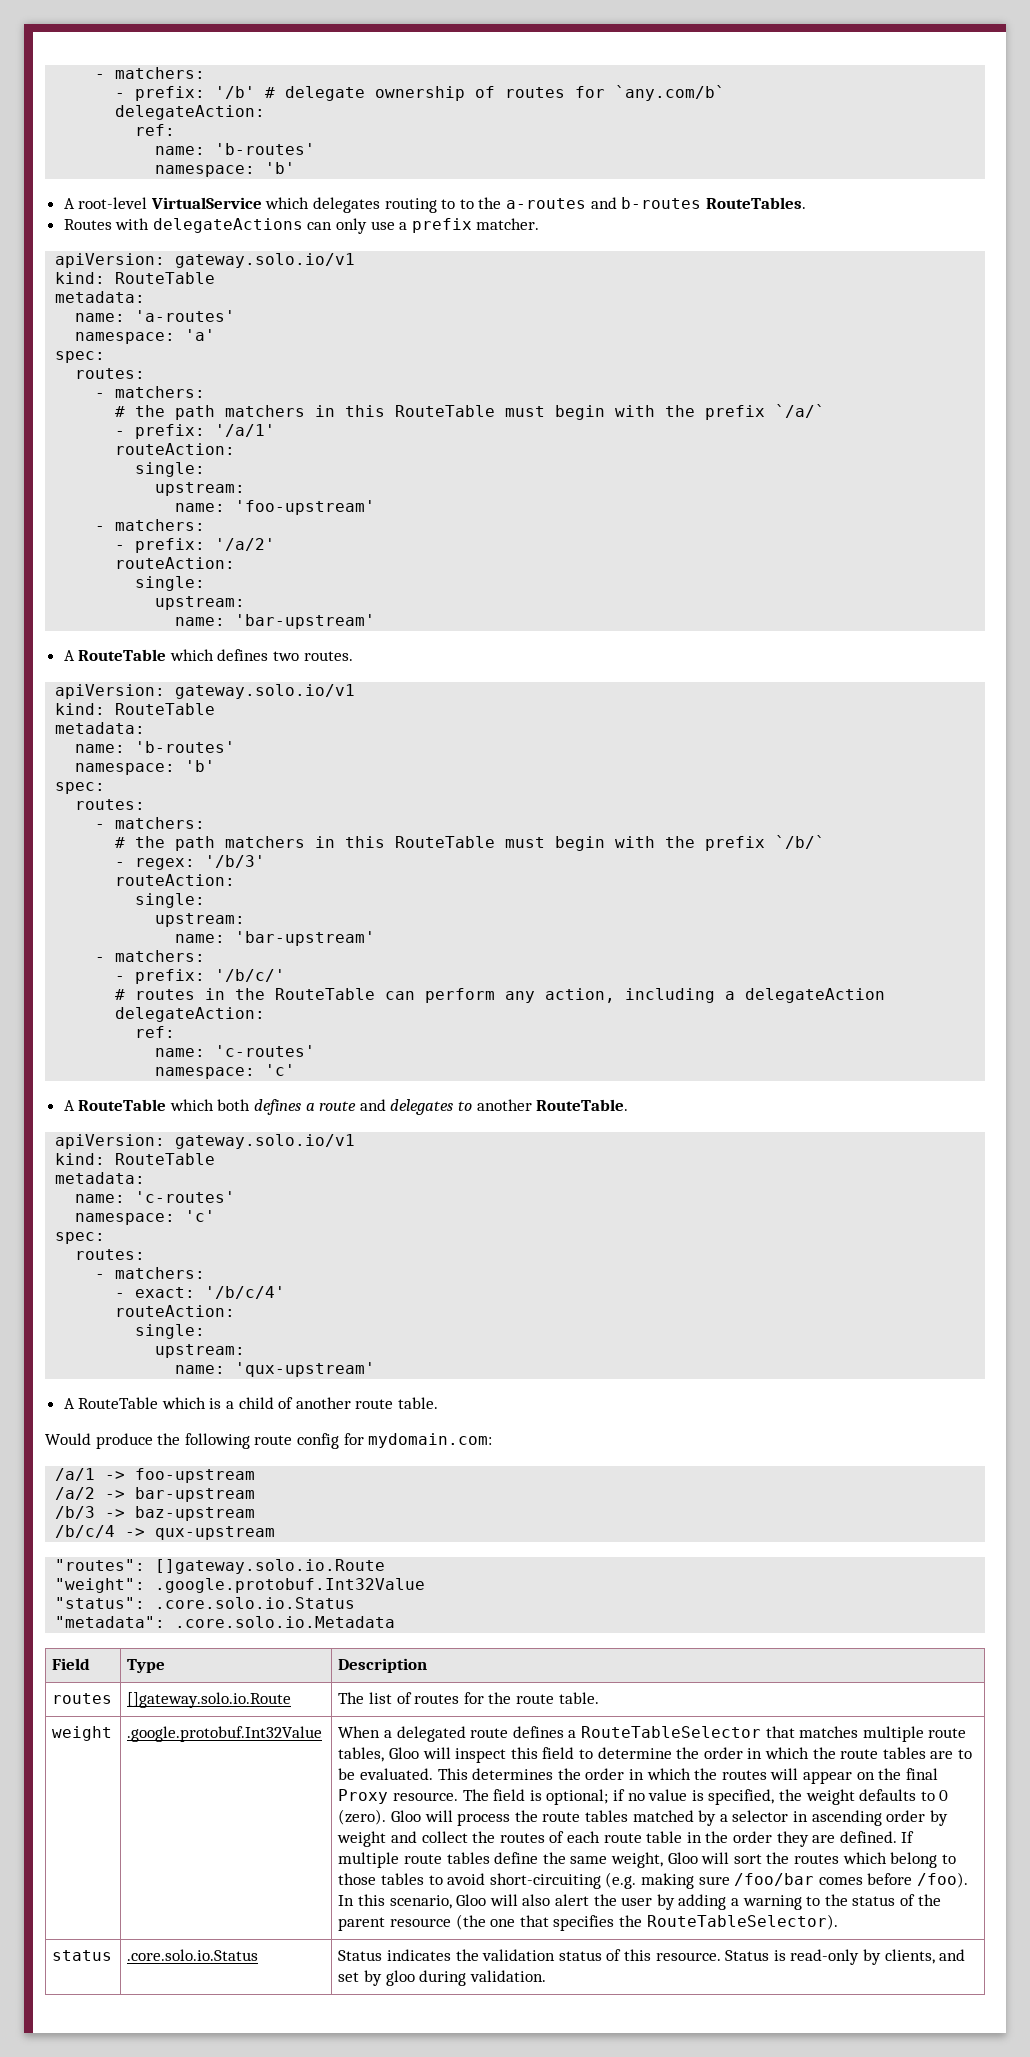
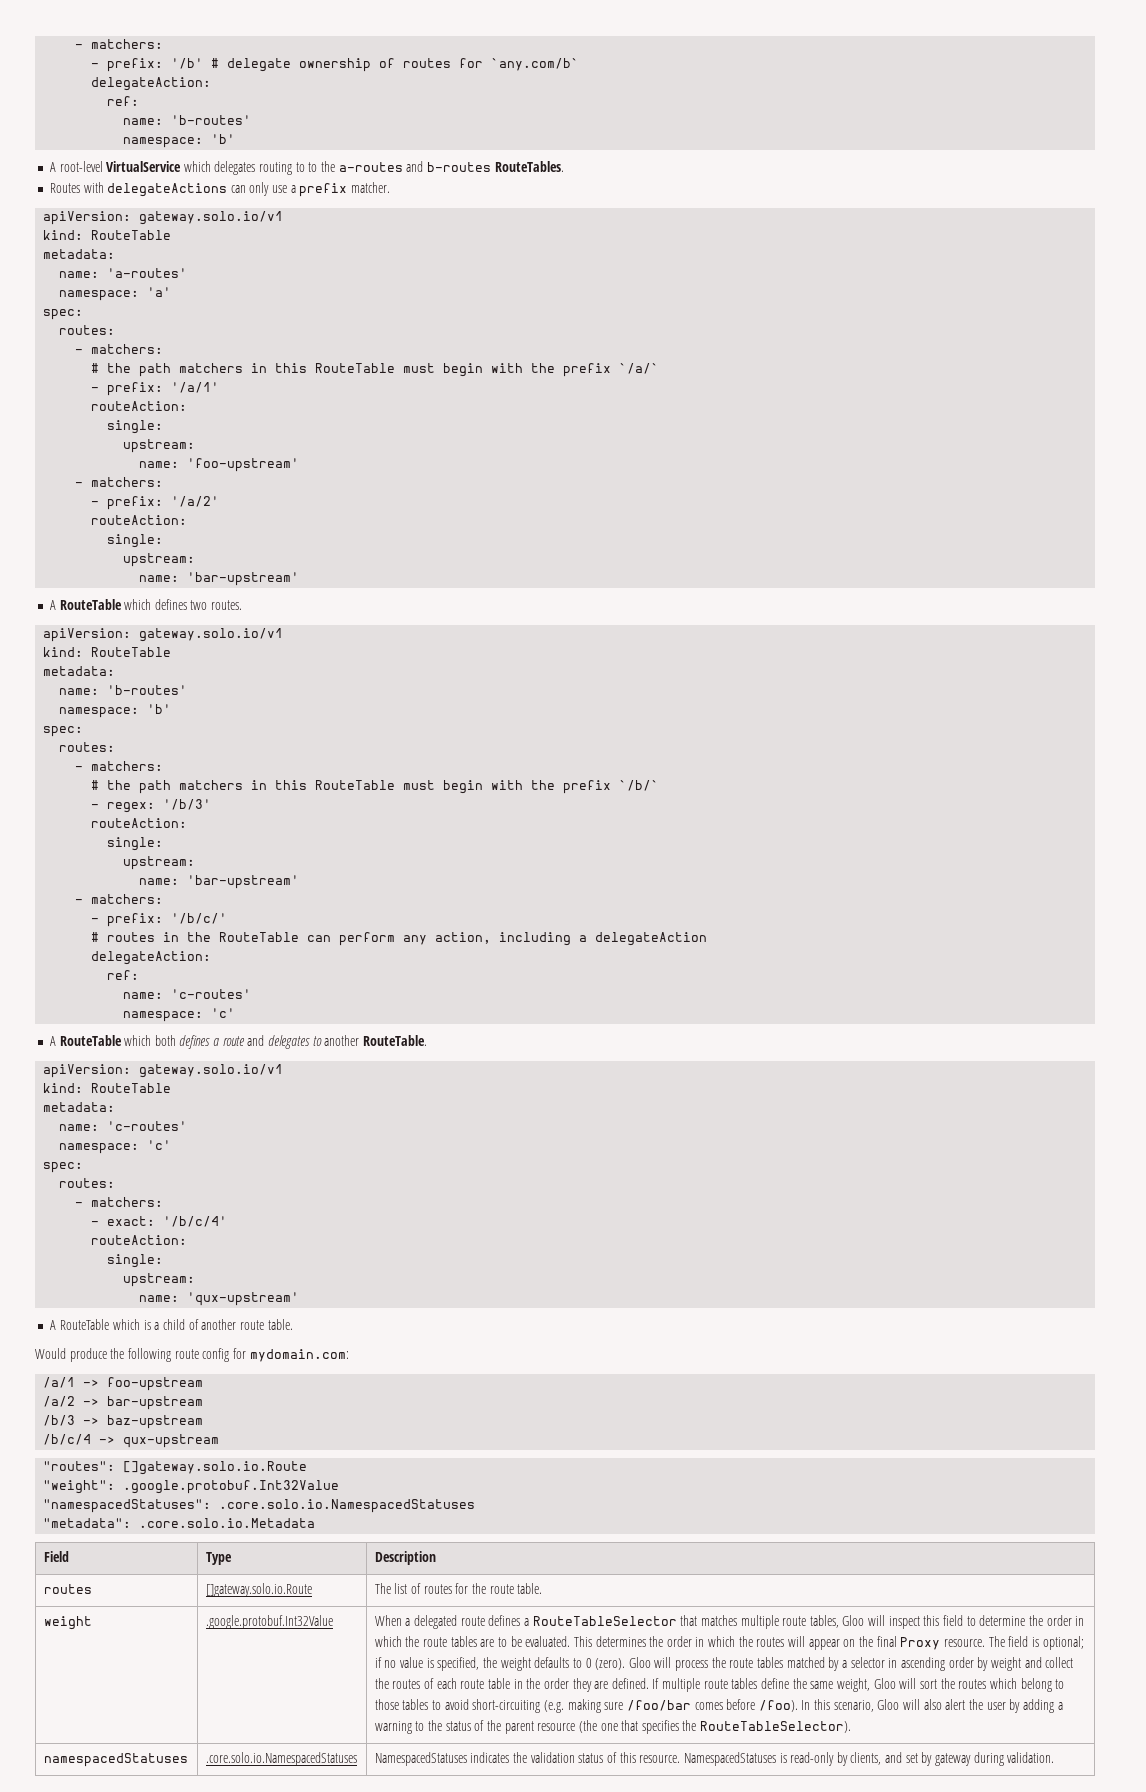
[55,1597,356,1609] "status": .core.solo.io.Status -> [43,1499,476,1513] "namespacedStatuses": .core.solo.io.NamespacedStatuses
[52,1950,113,1961] [127,1949,259,1961] [338,1950,383,1961] status | .core.solo.io.Status | Status -> [43,1753,188,1767] [205,1752,357,1766] [374,1752,467,1766] namespacedStatuses | .core.solo.io.NamespacedStatuses | NamespacedStatuses
[725,1950,770,1961] Status -> [683,1752,776,1766] NamespacedStatuses
[385,1970,415,1986] gloo -> [935,1753,972,1766] gateway

